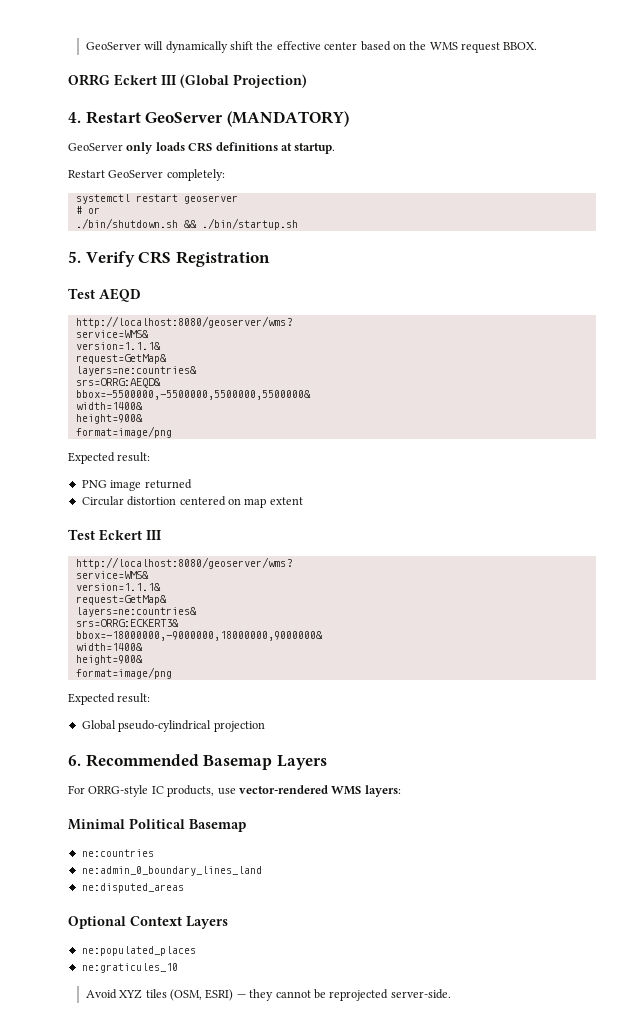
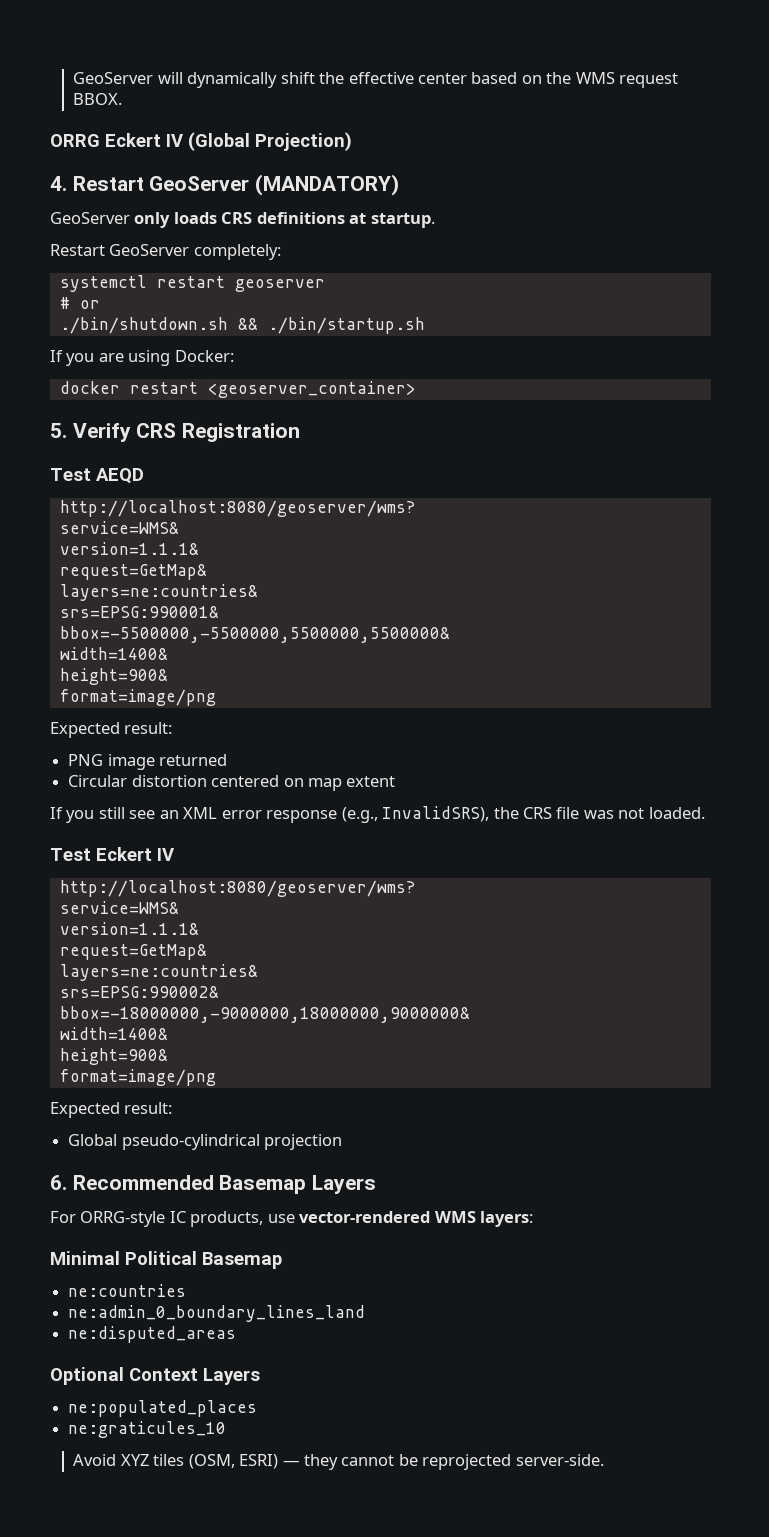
[161,75,177,85] III -> [166,134,184,147] IV
(298, 224) none -> [50,350,234,366] [59,381,416,398] // If you are using Docker: // docker restart <geoserver_container>
[75,378,161,388] srs=ORRG:AEQD& -> [59,606,219,618] srs=EPSG:990001&
(303, 501) none -> [50,806,705,823] // If you still see an XML error response (e.g., InvalidSRS), the CRS file was not loaded.
[146,530,162,540] [75,557,292,569] [75,571,149,579] [75,583,161,591] [75,595,167,605] [75,607,197,617] [75,619,179,627] III // http://localhost:8080/geoserver/wms? // service=WMS& // version=1.1.1& // request=GetMap& // layers=ne:countries& // srs=ORRG:ECKERT3& -> [157,848,175,861] [59,880,415,897] [59,901,179,914] [59,922,199,935] [59,944,207,960] [59,964,258,981] [59,986,219,998] IV // http://localhost:8080/geoserver/wms? // service=WMS& // version=1.1.1& // request=GetMap& // layers=ne:countries& // srs=EPSG:990002&

